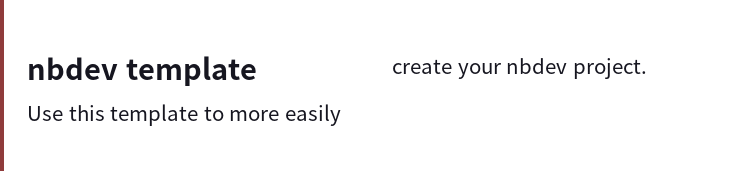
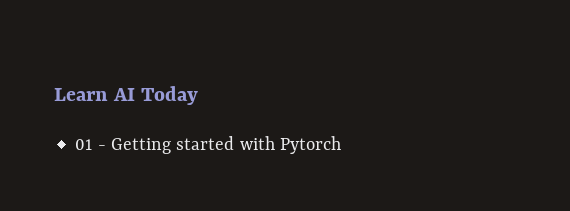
[27,56,257,86] [27,104,341,126] [392,58,647,79] nbdev template // Use this template to more easily create your nbdev project. -> [54,86,199,105] [75,136,341,154] Learn AI Today // 01 - Getting started with Pytorch

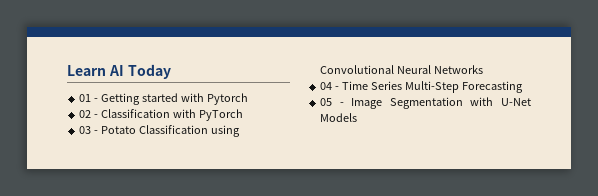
(341, 145) none -> [79,109,243,121] [79,125,240,137] [320,65,484,74] [320,81,523,93] [320,97,531,109] [320,113,358,122] // 02 - Classification with PyTorch // 03 - Potato Classification using Convolutional Neural Networks // 04 - Time Series Multi-Step Forecasting // 05 - Image Segmentation with U-Net Models

